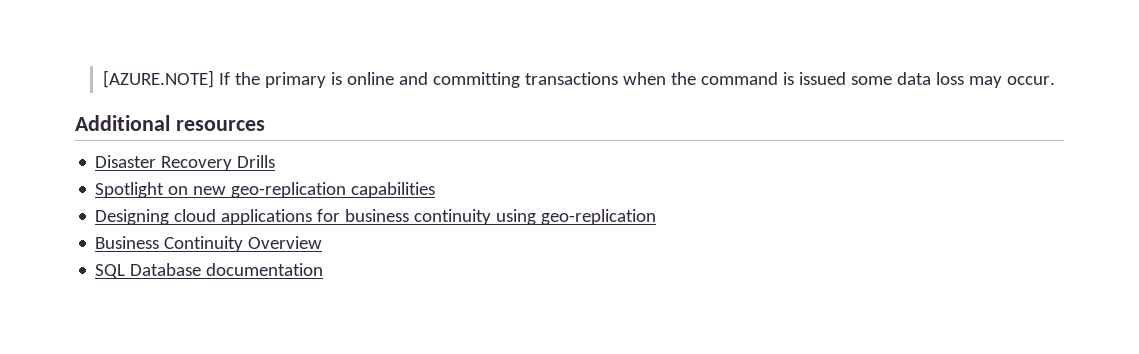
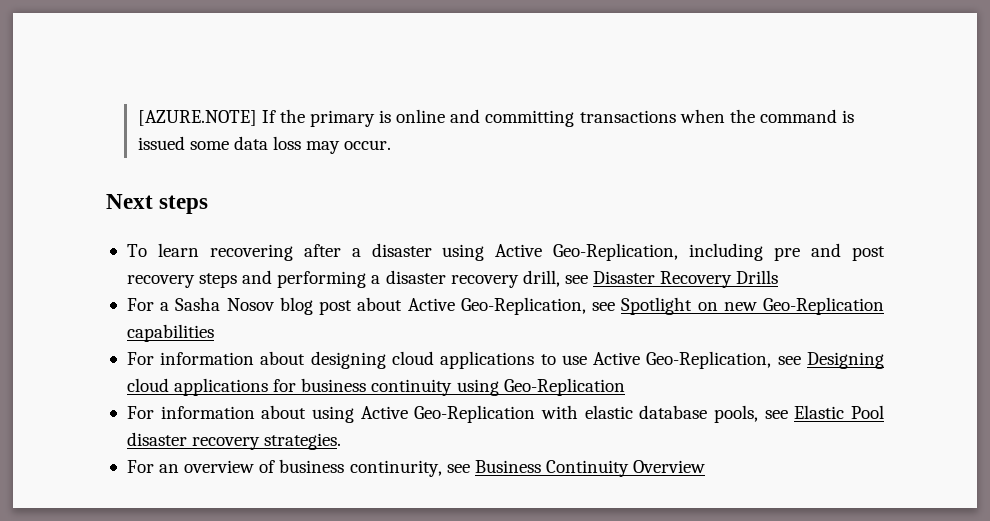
[75,115,265,131] [95,155,276,171] Additional resources // Disaster Recovery Drills // -> [106,194,209,214] [126,243,885,261] [126,270,779,288] [126,297,616,315] Next steps // To learn recovering after a disaster using Active Geo-Replication, including pre and post recovery steps and performing a disaster recovery drill, see Disaster Recovery Drills // For a Sasha Nosov blog post about Active Geo-Replication, see
[231,182,347,198] geo-replication -> [763,297,885,315] Geo-Replication
(436, 190) none -> [126,351,801,369] For information about designing cloud applications to use Active Geo-Replication, see
[541,209,657,225] geo-replication // -> [503,378,625,396] [126,405,884,423] [126,432,342,450] [126,459,470,477] Geo-Replication // For information about using Active Geo-Replication with elastic database pools, see Elastic Pool disaster recovery strategies. // For an overview of business continurity, see
[95,263,324,279] // SQL Database documentation -> (706, 466) none

